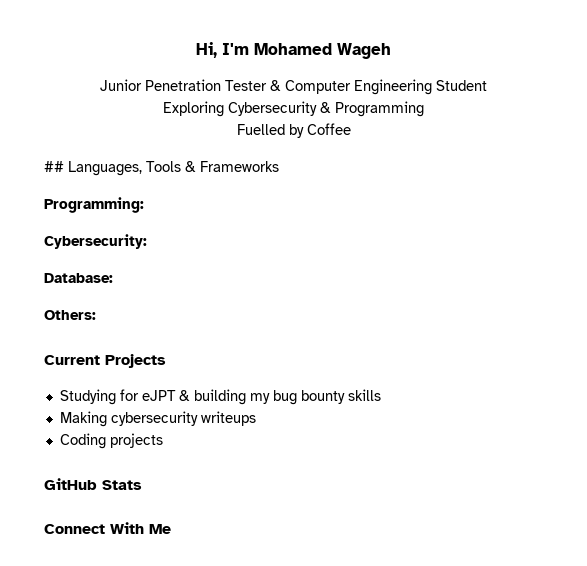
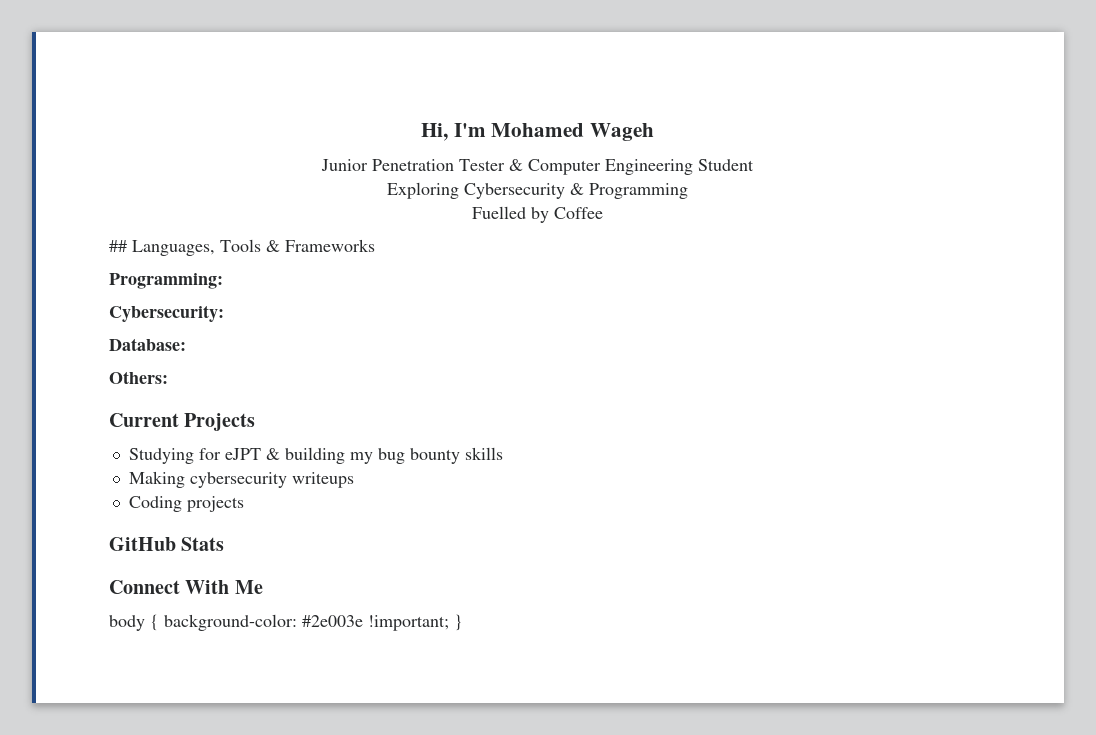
(171, 529) none -> [109,614,463,631] // body { background-color: #2e003e !important; }

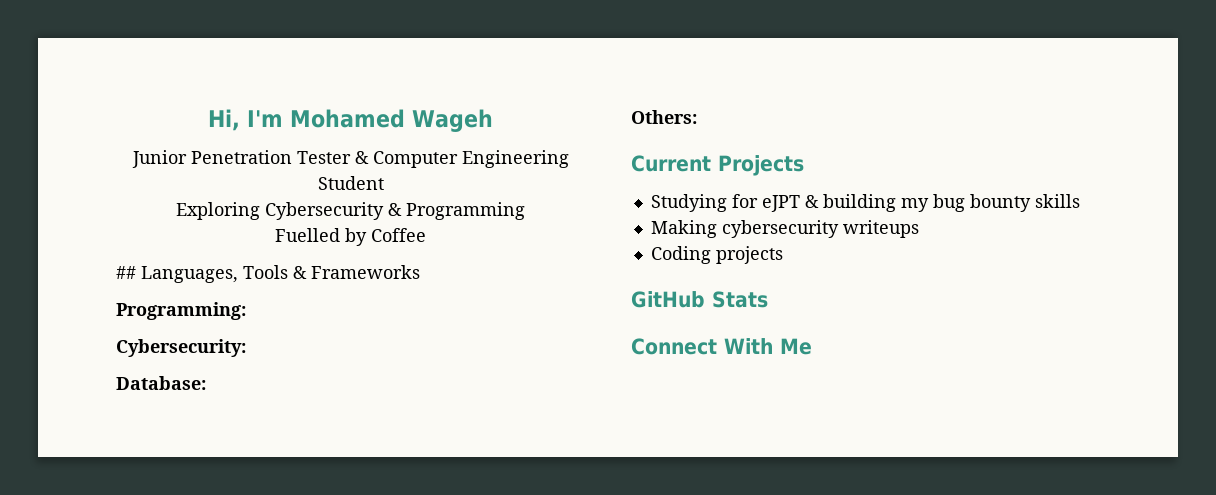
[109,614,463,631] // body { background-color: #2e003e !important; } -> (812, 346) none

